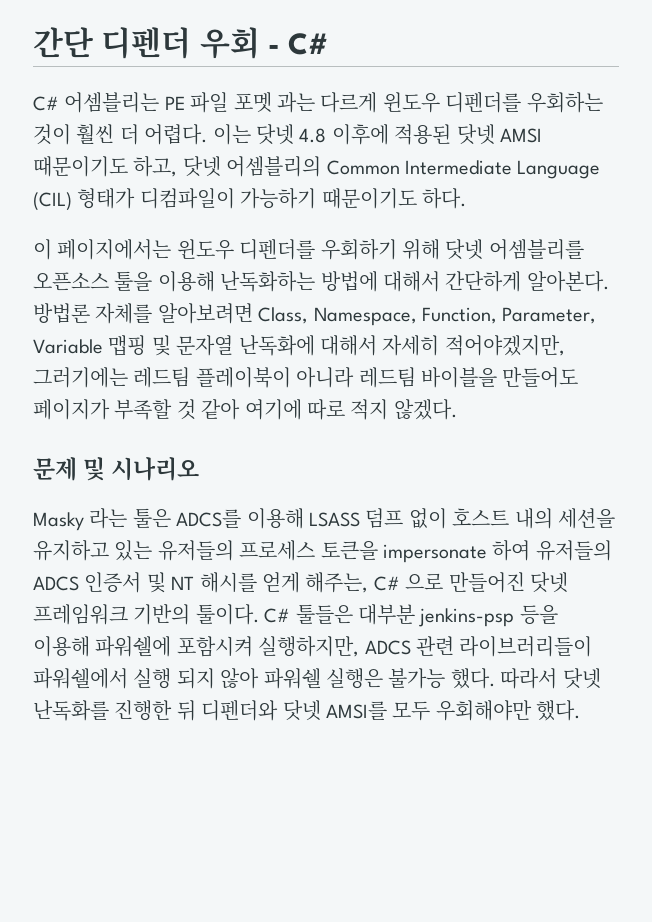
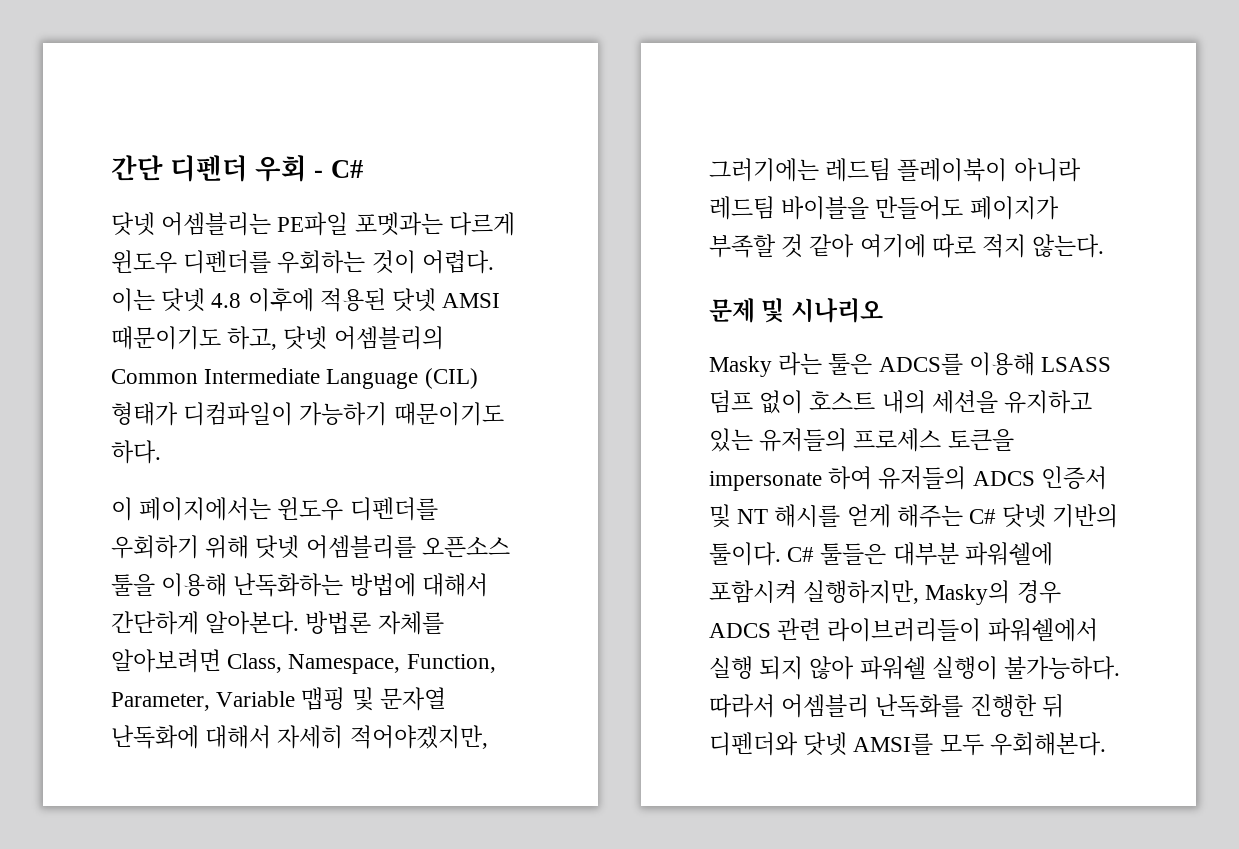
[33,92,315,113] C# 어셈블리는 PE 파일 포멧 과는 -> [111,212,443,236] 닷넷 어셈블리는 PE파일 포멧과는
[76,124,139,145] 훨씬 더 -> (416, 262) none
[393,399,457,420] 않겠다. -> [1032,234,1105,258] 않는다.
[305,572,568,593] [33,604,128,625] 해주는, C# 으로 만들어진 닷넷 프레임워크 -> [896,504,1047,528] 해주는 C# 닷넷
[418,605,558,627] [33,636,90,657] jenkins-psp 등을 이용해 -> (959, 554) none
(360, 646) none -> [925,580,1061,605] Masky의 경우
[326,668,601,689] 실행은 불가능 했다. 따라서 닷넷 -> [931,656,1121,680] [709,694,870,718] 실행이 불가능하다. 따라서 어셈블리
[435,700,581,721] 우회해야만 했다. -> [989,732,1106,756] 우회해본다.

